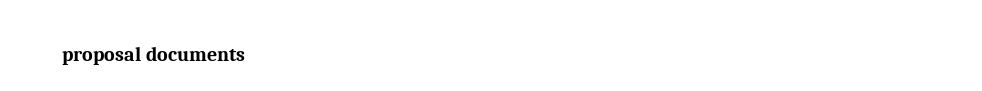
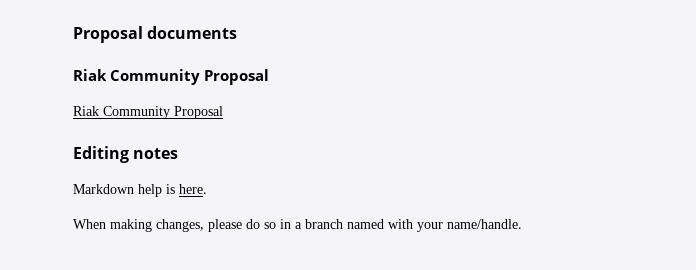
[62,46,141,65] proposal -> [73,26,143,43] Proposal
(246, 53) none -> [73,69,270,85] [73,106,223,119] [73,146,179,163] [73,184,207,197] [73,219,522,232] // Riak Community Proposal // Riak Community Proposal // Editing notes // Markdown help is here. // When making changes, please do so in a branch named with your name/handle.

